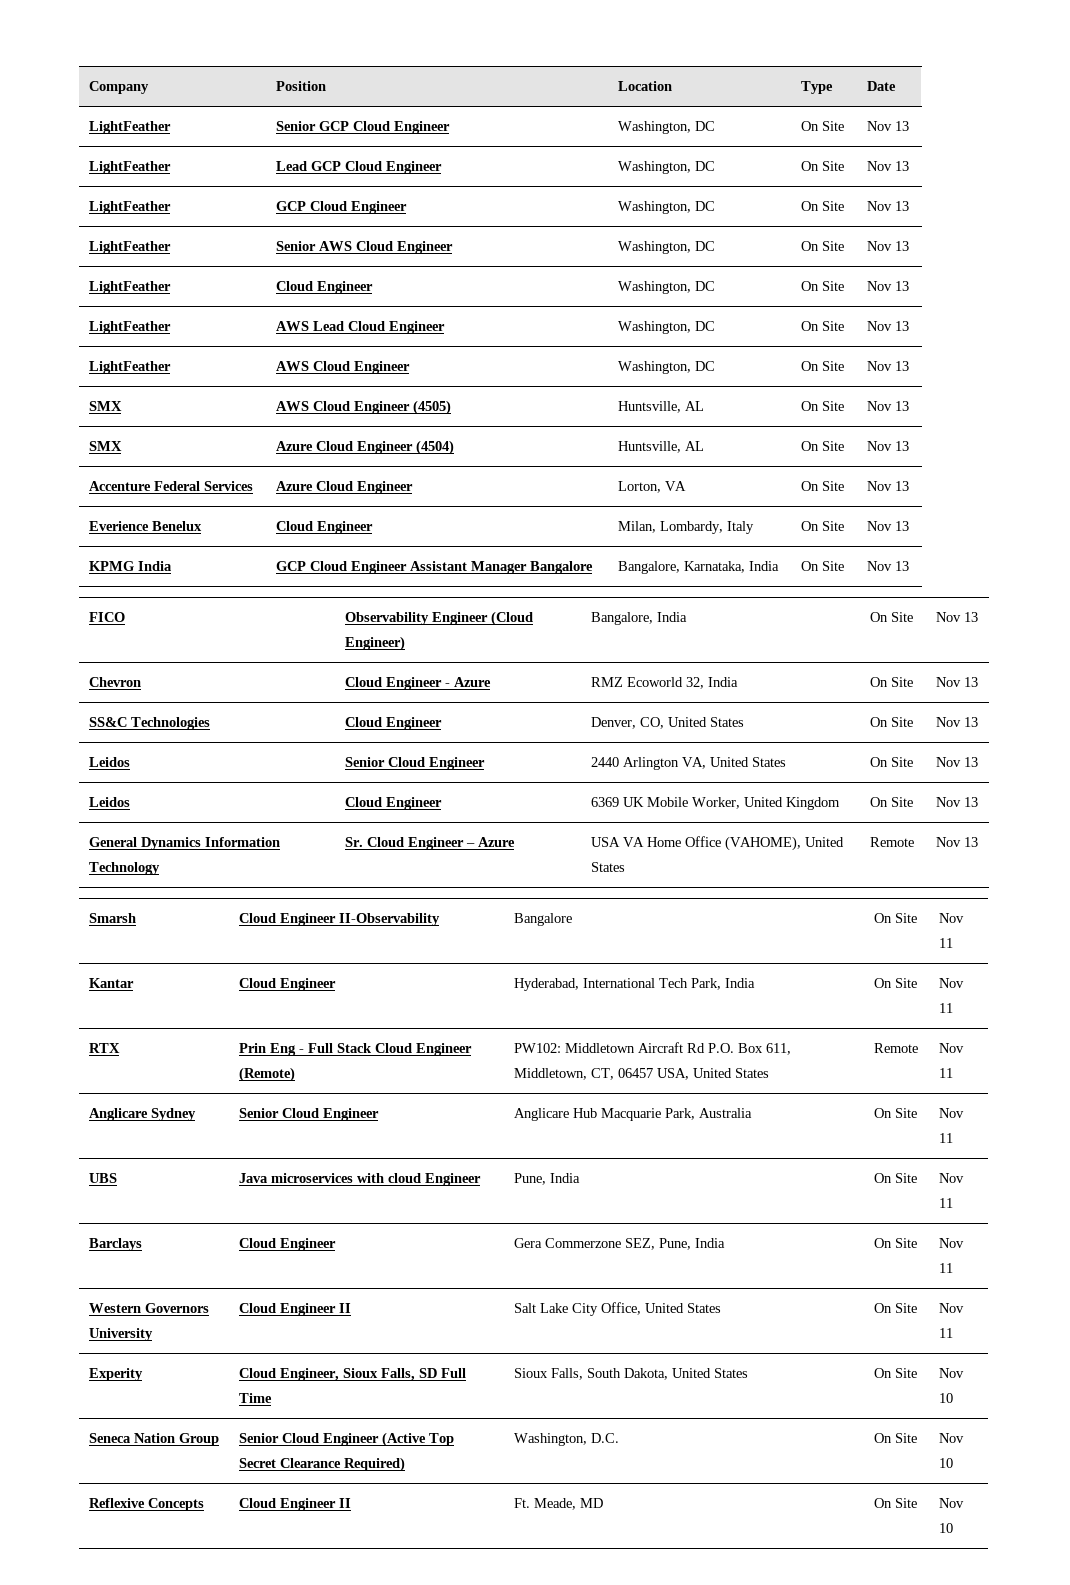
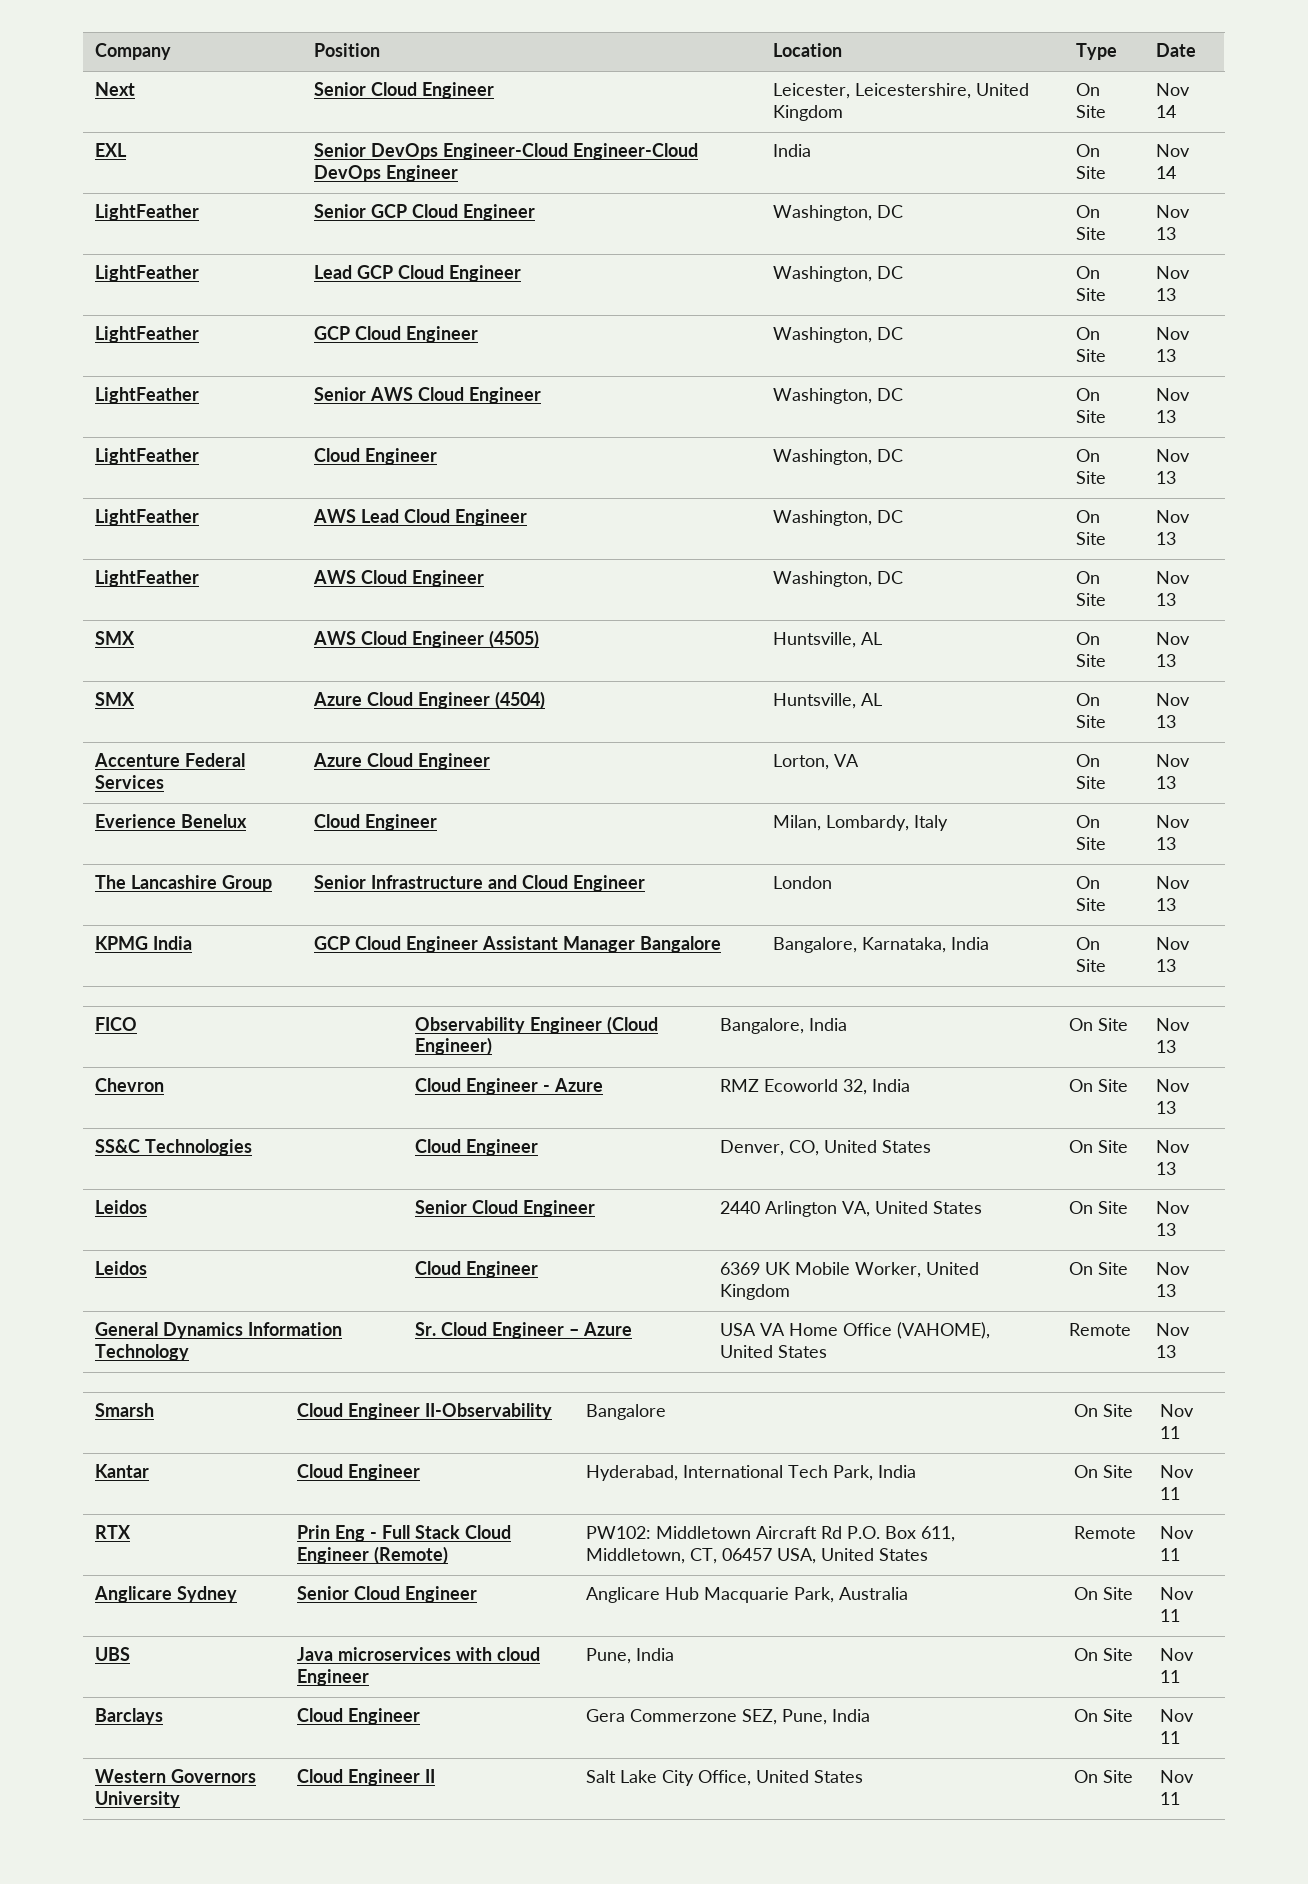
(897, 86) none -> [94,82,135,96] [313,82,494,99] [772,83,1029,99] [772,105,843,121] [1075,83,1100,96] [1075,105,1106,118] [1155,83,1190,96] [1155,105,1176,118] [94,143,127,157] [313,143,698,160] [313,165,458,182] [772,144,811,157] [1075,144,1100,157] [1075,166,1106,179] [1155,144,1190,157] [1155,166,1176,179] // Next | Senior Cloud Engineer | Leicester, Leicestershire, United Kingdom | On Site | Nov 14 // EXL | Senior DevOps Engineer-Cloud Engineer-Cloud DevOps Engineer | India | On Site | Nov 14
(910, 526) none -> [94,875,272,892] [313,875,645,892] [772,876,832,889] [1075,876,1100,889] [1075,898,1106,911] [1155,876,1190,889] [1155,898,1176,911] // The Lancashire Group | Senior Infrastructure and Cloud Engineer | London | On Site | Nov 13
[89,1368,144,1381] [239,1368,467,1381] [239,1393,273,1403] [514,1368,749,1380] [874,1368,918,1378] [939,1368,965,1378] [939,1393,954,1403] [89,1433,220,1446] [239,1432,455,1447] [239,1457,406,1472] [514,1433,620,1446] [874,1433,918,1443] [939,1433,965,1443] [939,1458,954,1468] [89,1498,205,1511] [239,1498,352,1511] [514,1498,604,1510] [874,1498,918,1508] [939,1498,965,1508] [939,1523,954,1533] // Experity | Cloud Engineer, Sioux Falls, SD Full Time | Sioux Falls, South Dakota, United States | On Site | Nov 10 // Seneca Nation Group | Senior Cloud Engineer (Active Top Secret Clearance Required) | Washington, D.C. | On Site | Nov 10 // Reflexive Concepts | Cloud Engineer II | Ft. Meade, MD | On Site | Nov 10 -> (1180, 1798) none

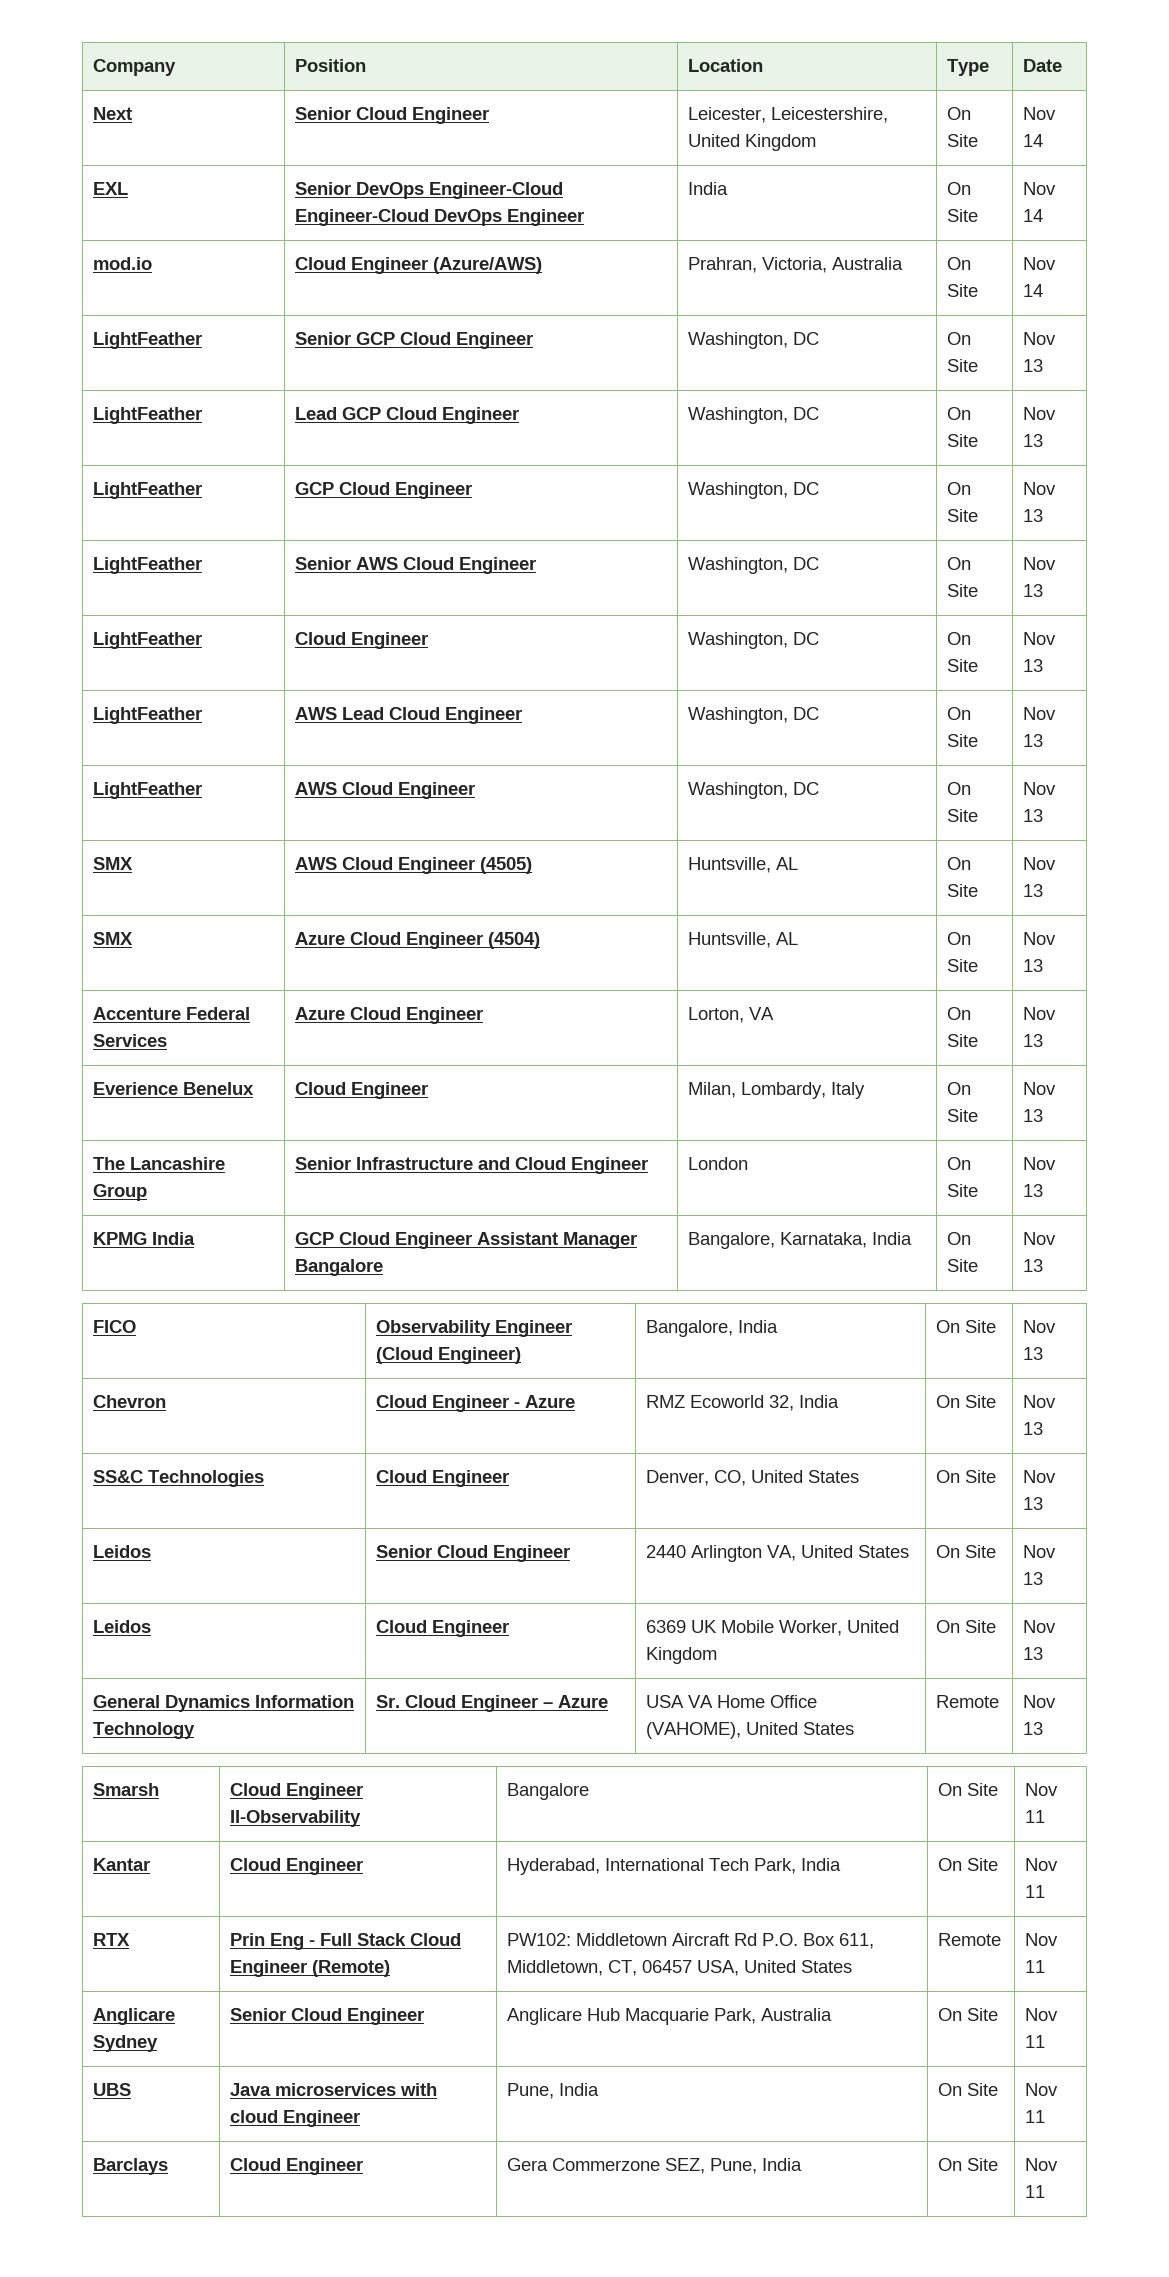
(1176, 172) none -> [93,257,153,270] [295,257,543,274] [688,257,904,273] [947,257,972,270] [947,284,979,297] [1023,257,1057,270] [1023,284,1044,297] // mod.io | Cloud Engineer (Azure/AWS) | Prahran, Victoria, Australia | On Site | Nov 14
[94,1769,256,1783] [94,1791,180,1808] [296,1769,435,1786] [585,1770,863,1786] [1073,1770,1133,1783] [1159,1770,1194,1783] [1159,1792,1180,1805] // Western Governors University | Cloud Engineer II | Salt Lake City Office, United States | On Site | Nov 11 -> (1046, 2191) none

